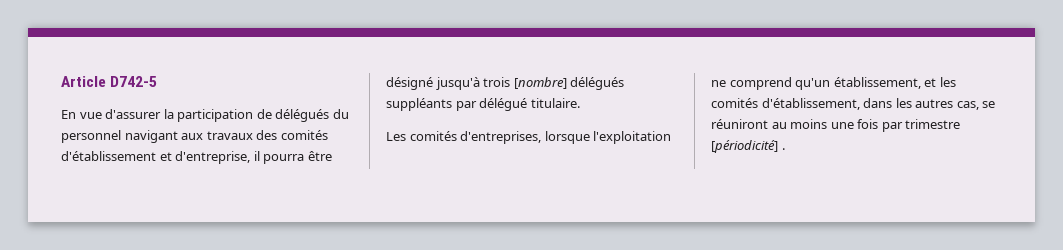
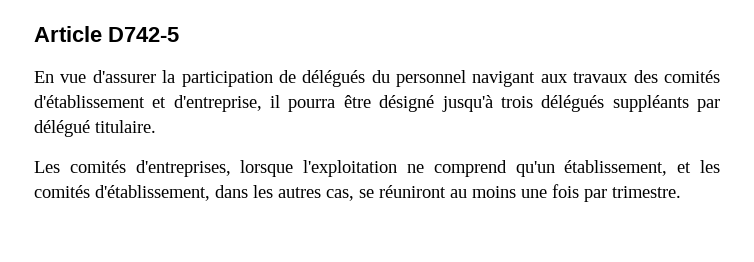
[513,77,567,89] [nombre] -> (533, 102) none
[905,119,961,129] [711,140,785,153] trimestre [périodicité] . -> [612,186,681,198] trimestre.

